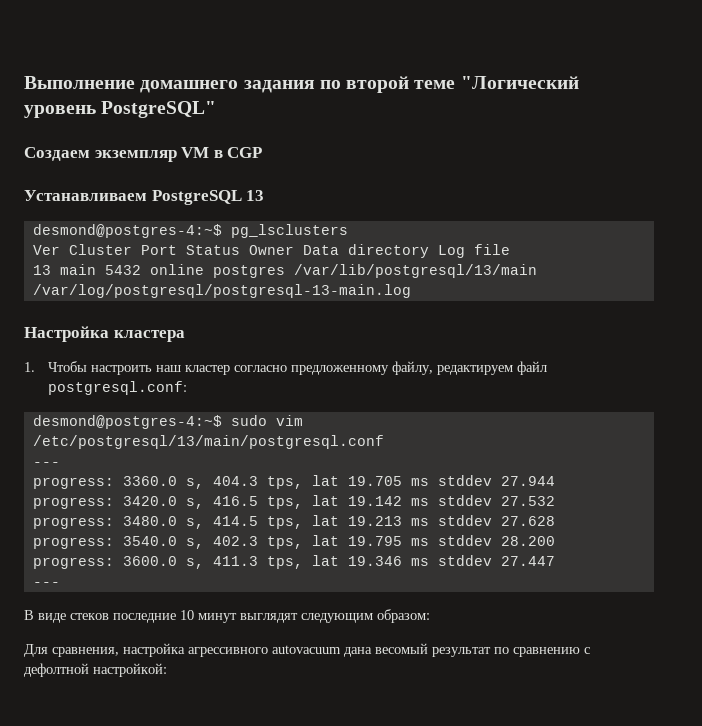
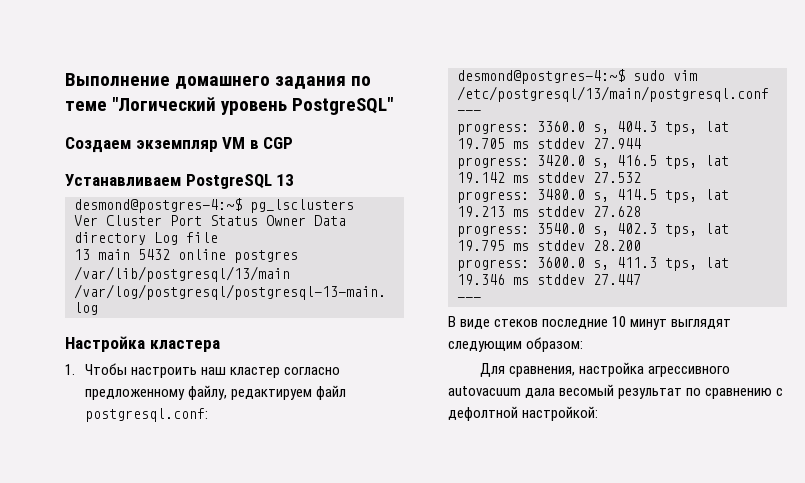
[346,76,410,93] второй -> (372, 81) none
[344,647,372,657] дана -> [525,388,556,398] дала

